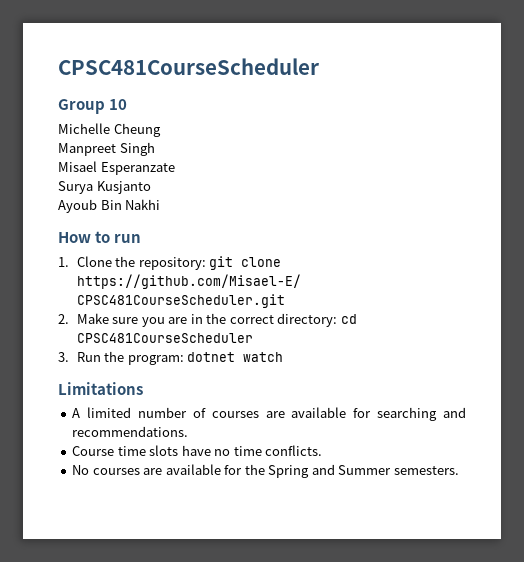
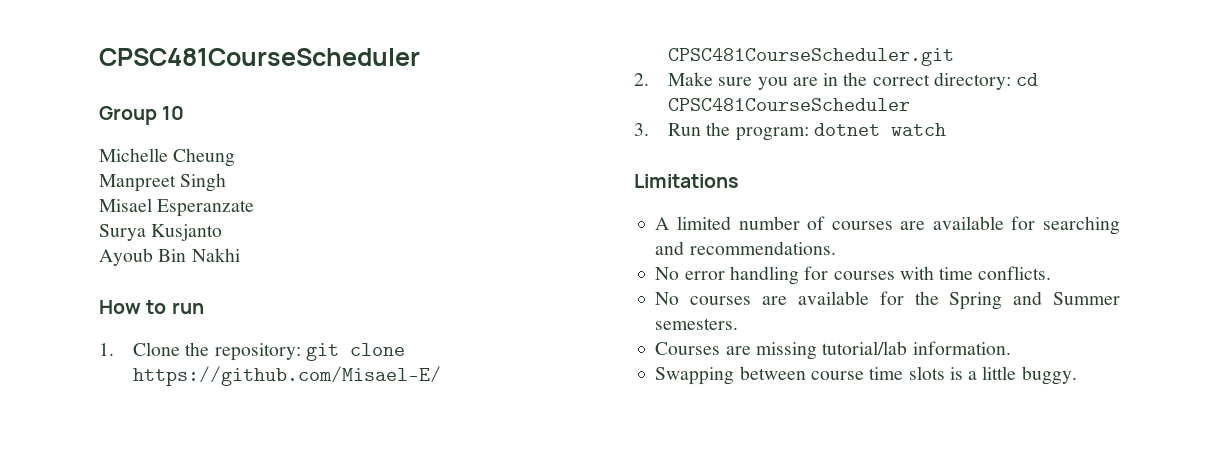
[72,445,231,456] Course time slots have no -> [655,266,934,285] No error handling for courses with
(459, 470) none -> [655,341,1011,360] [655,366,1077,385] // Courses are missing tutorial/lab information. // Swapping between course time slots is a little buggy.

